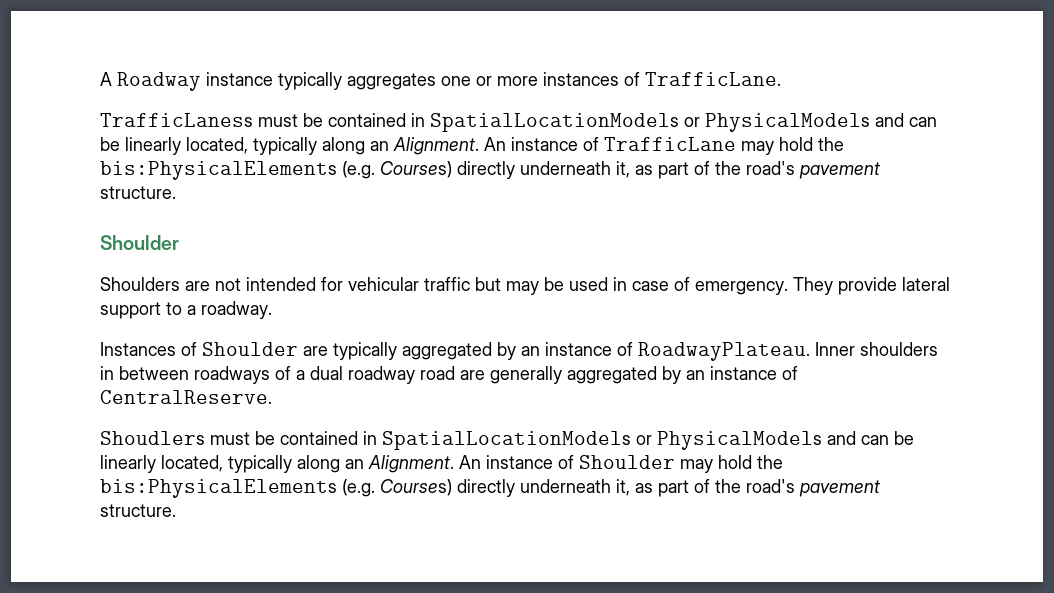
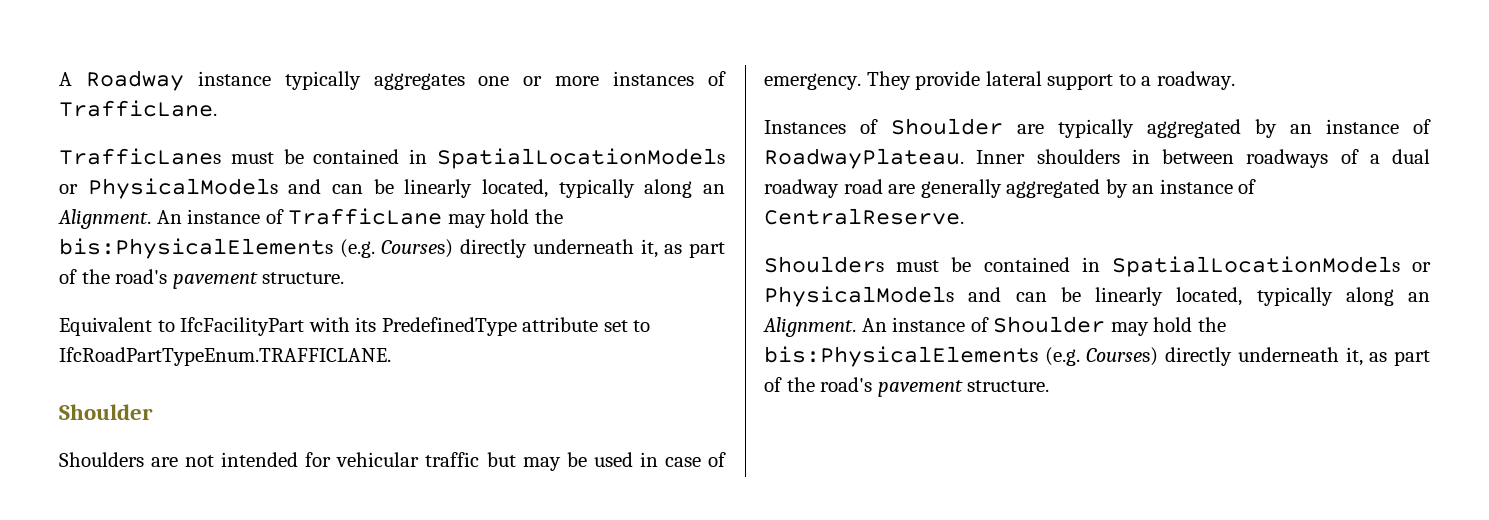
[100,113,253,127] TrafficLaness -> [59,148,221,165] TrafficLanes
(176, 192) none -> [59,317,651,336] [59,347,391,366] // Equivalent to IfcFacilityPart with its PredefinedType attribute set to IfcRoadPartTypeEnum.TRAFFICLANE.
[100,431,205,445] Shoudlers -> [764,256,884,273] Shoulders

